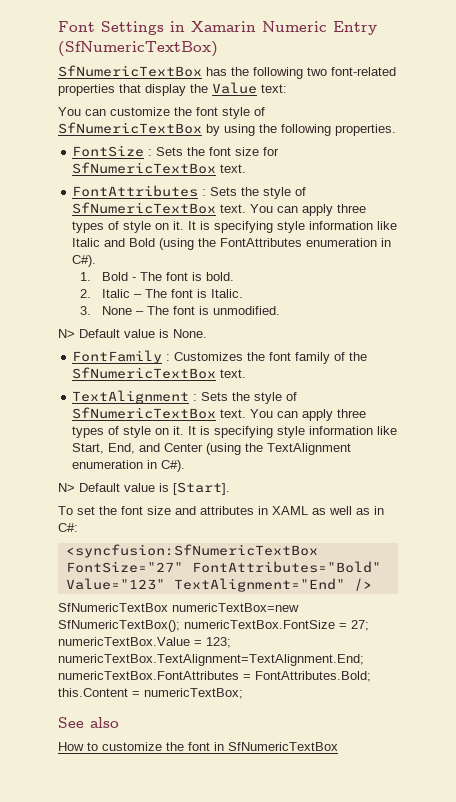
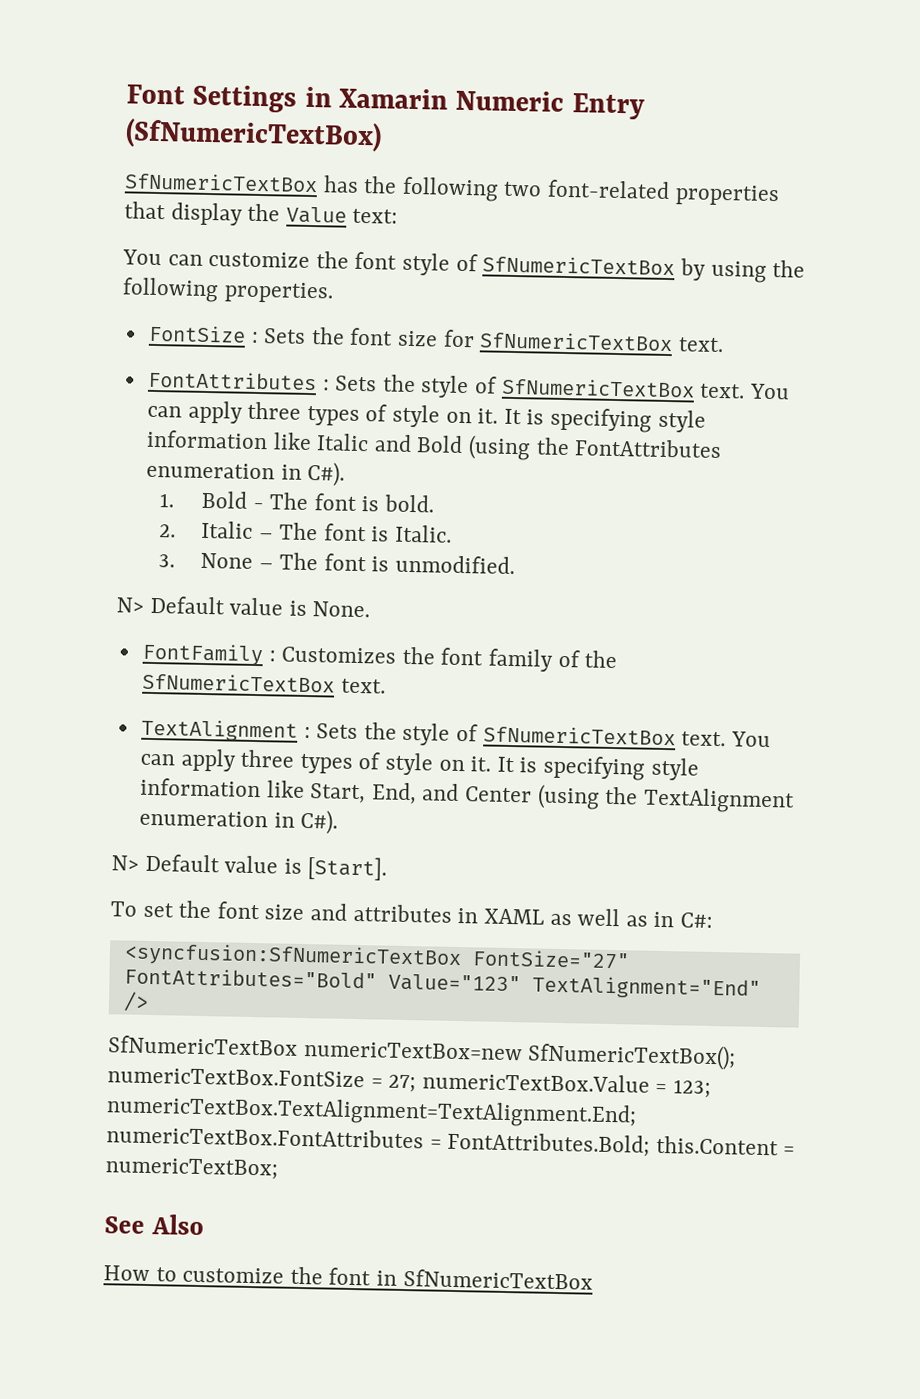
[90,717,119,728] also -> [150,1214,204,1236] Also

